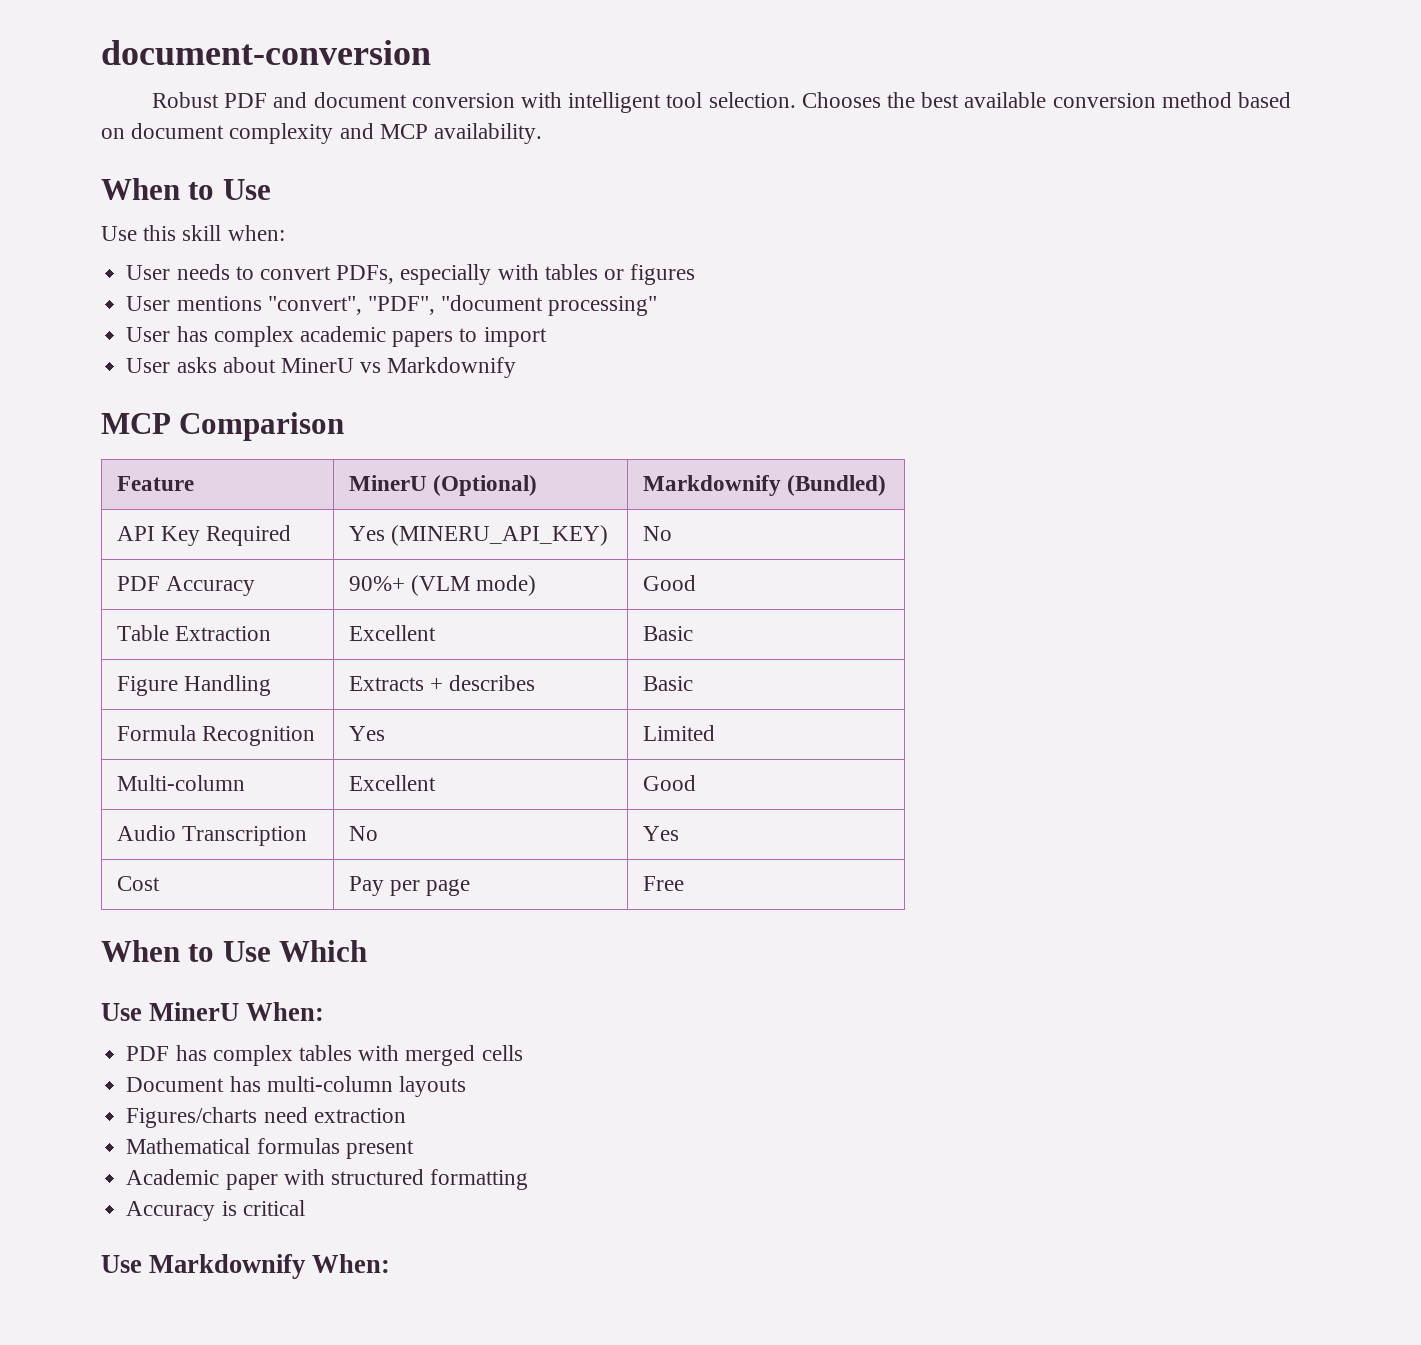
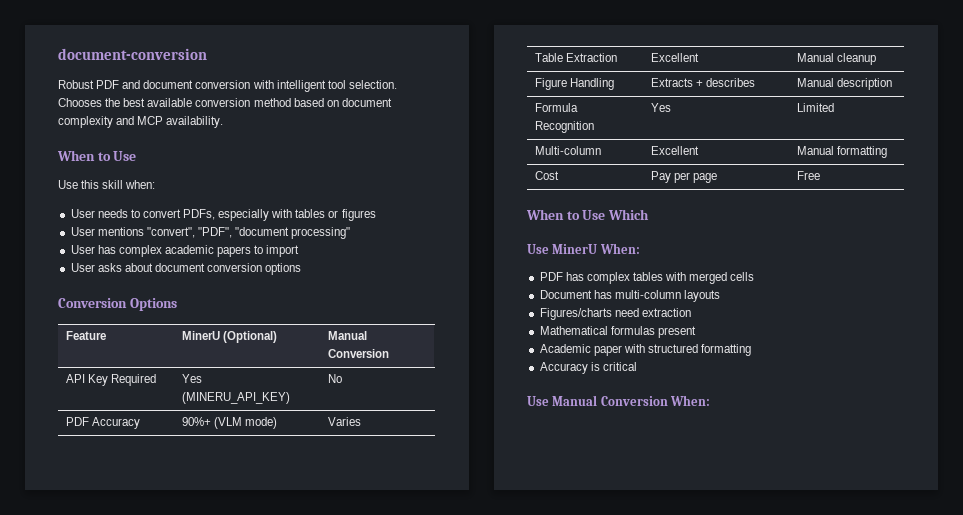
[280,357,517,378] [101,412,345,441] MinerU vs Markdownify // MCP Comparison -> [154,263,302,275] [58,298,177,311] document conversion options // Conversion Options
[642,475,887,496] Markdownify (Bundled) -> [328,331,368,340] [328,349,390,358] Manual Conversion
[642,575,696,591] Good -> [328,417,362,426] Varies
[642,626,693,641] Basic -> [797,53,877,65] Manual cleanup
[642,676,693,691] Basic -> [797,78,893,90] Manual description
[642,775,696,791] [116,825,308,846] [348,826,378,841] [642,826,679,841] Good // Audio Transcription | No | Yes -> [797,146,888,158] Manual formatting
[149,1254,306,1279] Markdownify -> [552,395,668,406] Manual Conversion

